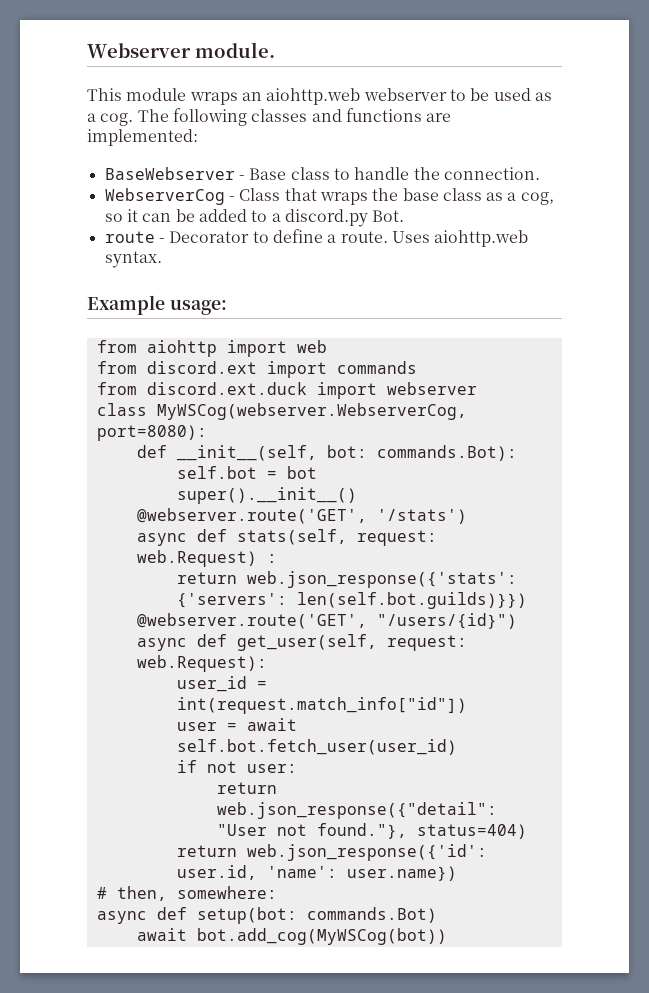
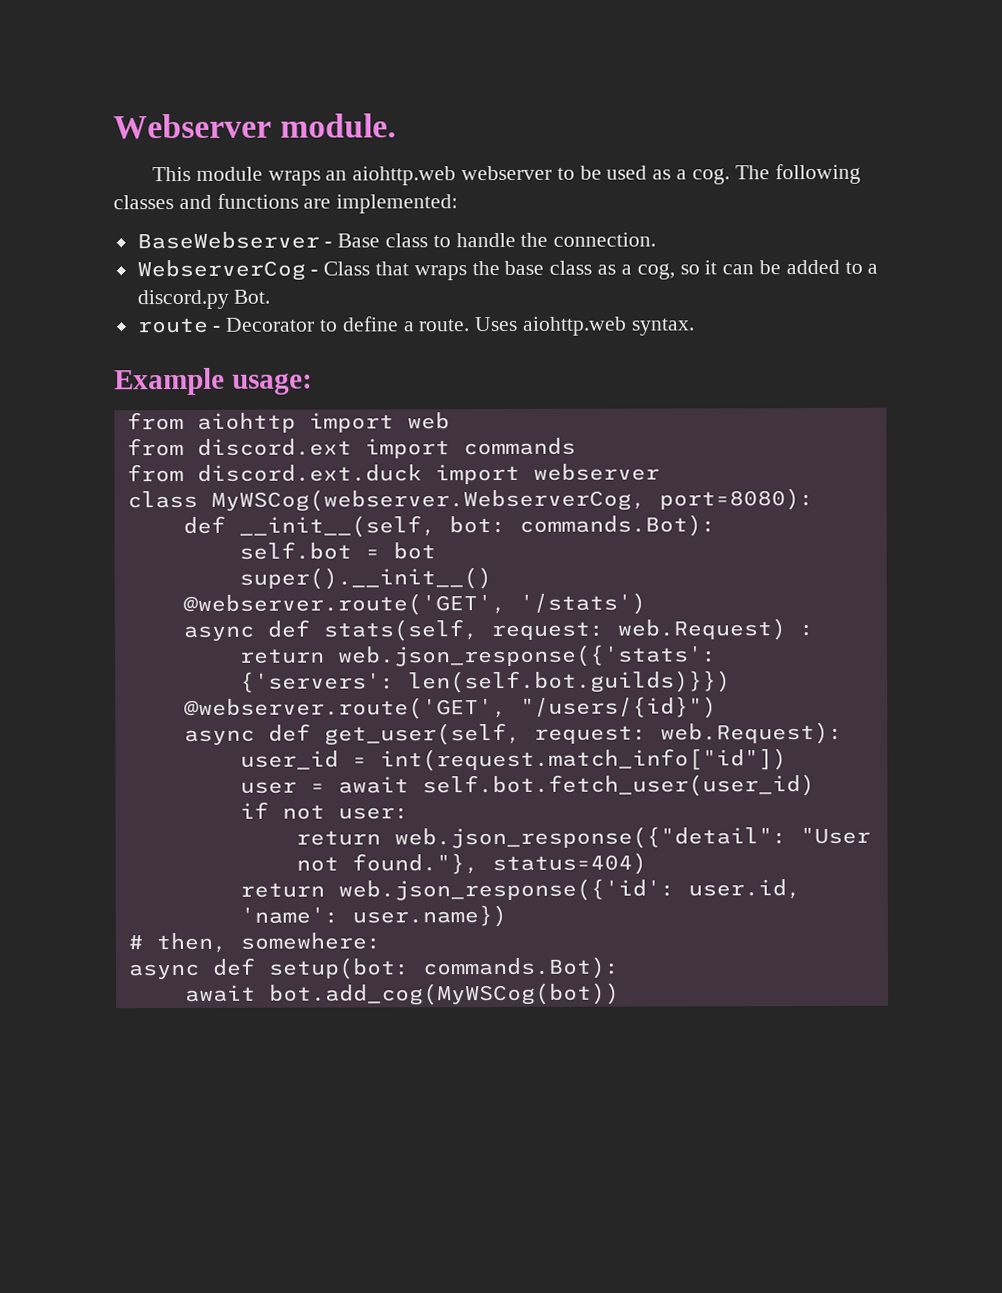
[306,907,437,923] commands.Bot) -> [421,956,620,980] commands.Bot):

